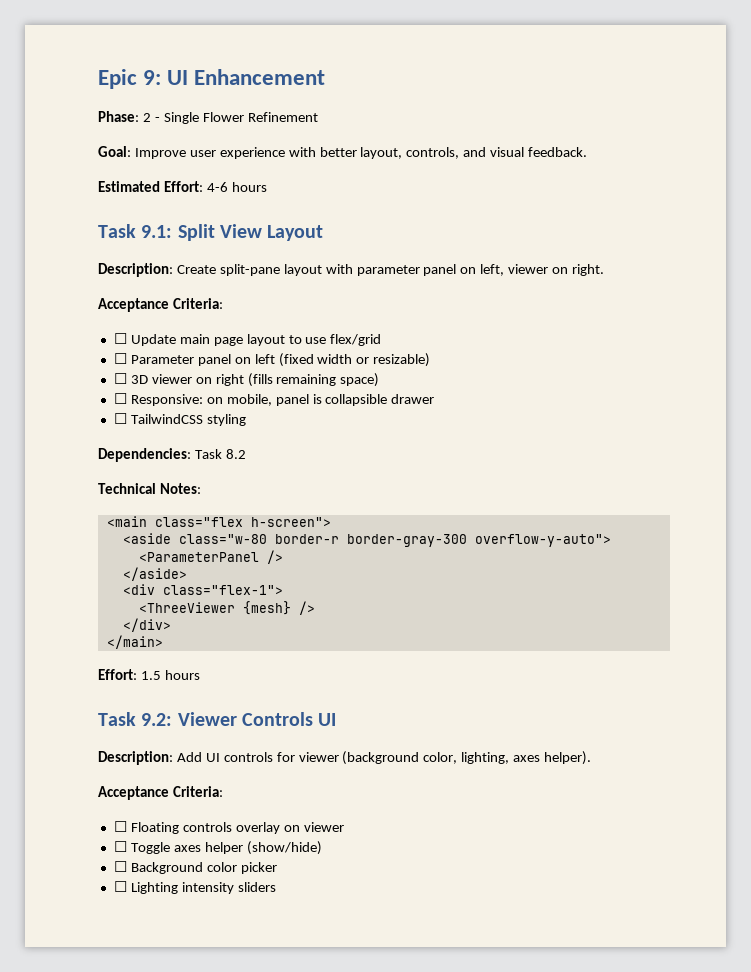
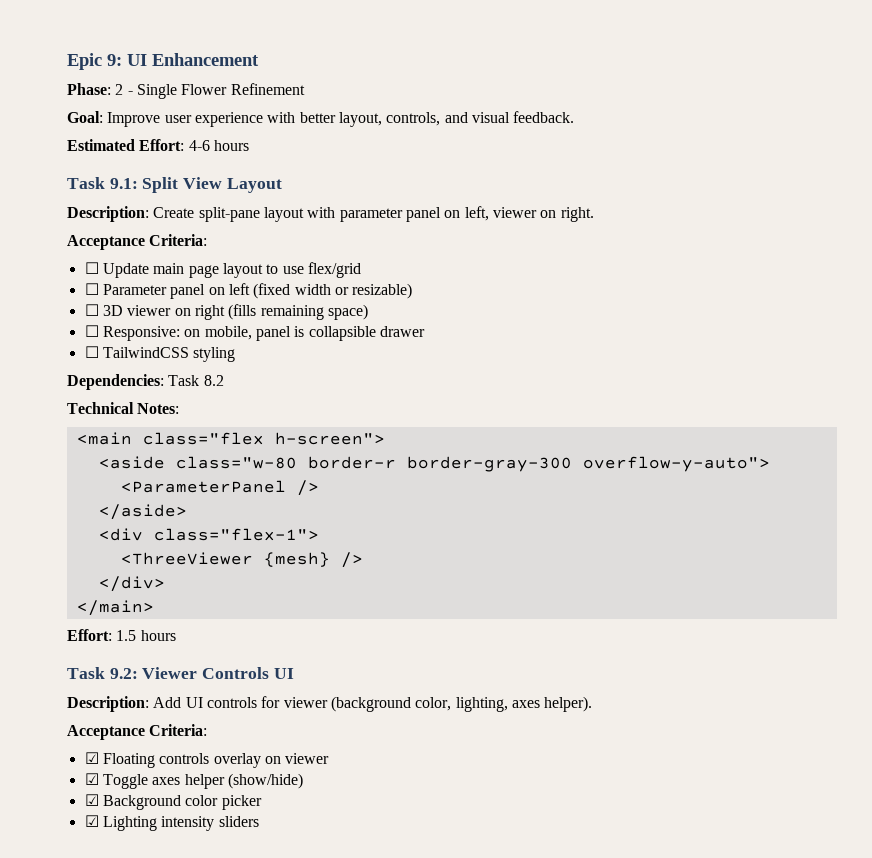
[113,821,127,832] ☐ -> [84,752,99,764] ☑
[113,841,127,852] ☐ -> [84,773,99,785] ☑
[113,861,127,872] ☐ -> [84,794,99,806] ☑
[113,881,127,892] ☐ -> [84,815,99,827] ☑

